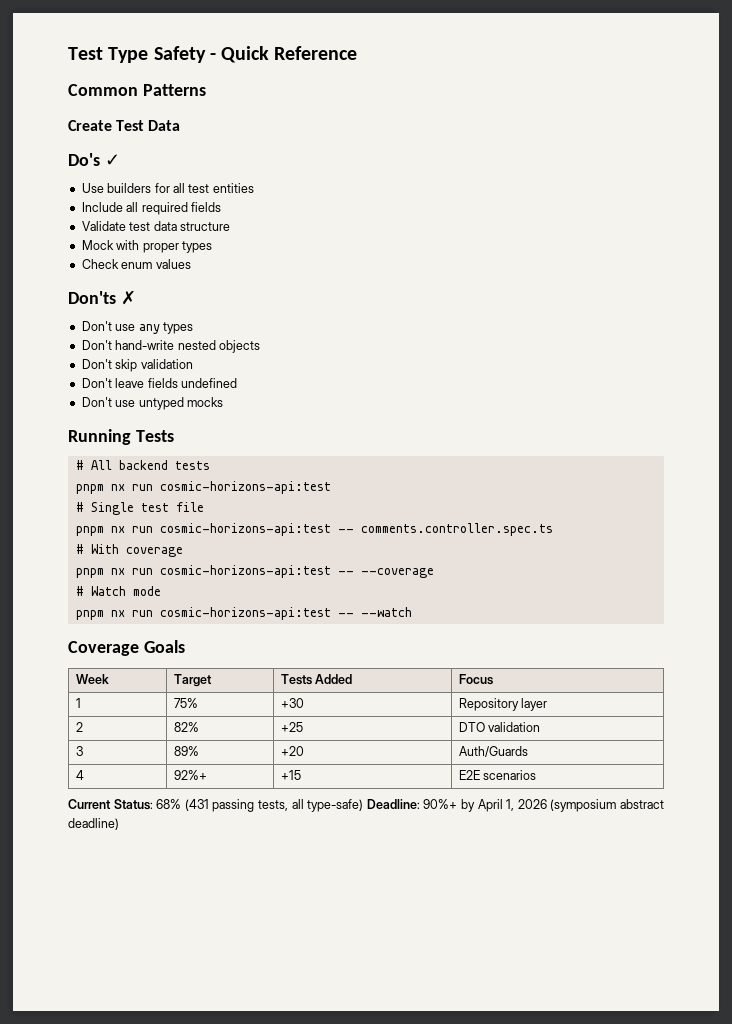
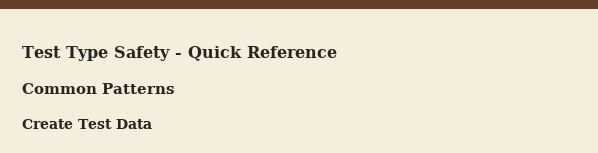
[68,153,120,166] [81,183,254,193] [81,202,221,215] [81,221,230,231] [81,240,212,253] [81,259,191,269] [68,290,136,305] [81,321,193,334] [81,340,260,353] [81,359,193,372] [81,378,237,388] [81,397,223,410] [68,429,174,445] [75,460,210,470] [75,481,331,494] [75,502,204,515] [75,523,553,536] [75,544,183,557] [75,565,434,578] [75,586,161,596] [75,607,412,620] [68,640,185,656] [75,674,109,684] [173,674,212,687] [280,674,353,685] [458,674,493,685] [75,698,81,708] [173,698,198,708] [280,698,304,708] [458,698,548,711] [75,722,83,732] [173,722,199,732] [280,722,303,732] [458,722,541,732] [75,746,83,756] [173,746,199,756] [280,746,304,756] [458,746,528,757] [75,770,84,780] [173,770,207,780] [280,770,301,780] [458,770,537,780] [68,799,665,812] [68,818,119,830] // Do's ✓ // Use builders for all test entities // Include all required fields // Validate test data structure // Mock with proper types // Check enum values // Don'ts ✗ // Don't use any types // Don't hand-write nested objects // Don't skip validation // Don't leave fields undefined // Don't use untyped mocks // Running Tests // # All backend tests // pnpm nx run cosmic-horizons-api:test // # Single test file // pnpm nx run cosmic-horizons-api:test -- comments.controller.spec.ts // # With coverage // pnpm nx run cosmic-horizons-api:test -- --coverage // # Watch mode // pnpm nx run cosmic-horizons-api:test -- --watch // Coverage Goals // Week | Target | Tests Added | Focus // 1 | 75% | +30 | Repository layer // 2 | 82% | +25 | DTO validation // 3 | 89% | +20 | Auth/Guards // 4 | 92%+ | +15 | E2E scenarios // Current Status: 68% (431 passing tests, all type-safe) Deadline: 90%+ by April 1, 2026 (symposium abstract deadline) -> (152, 124) none

